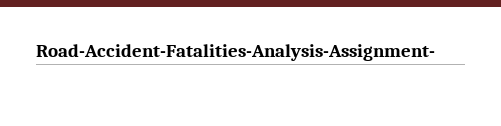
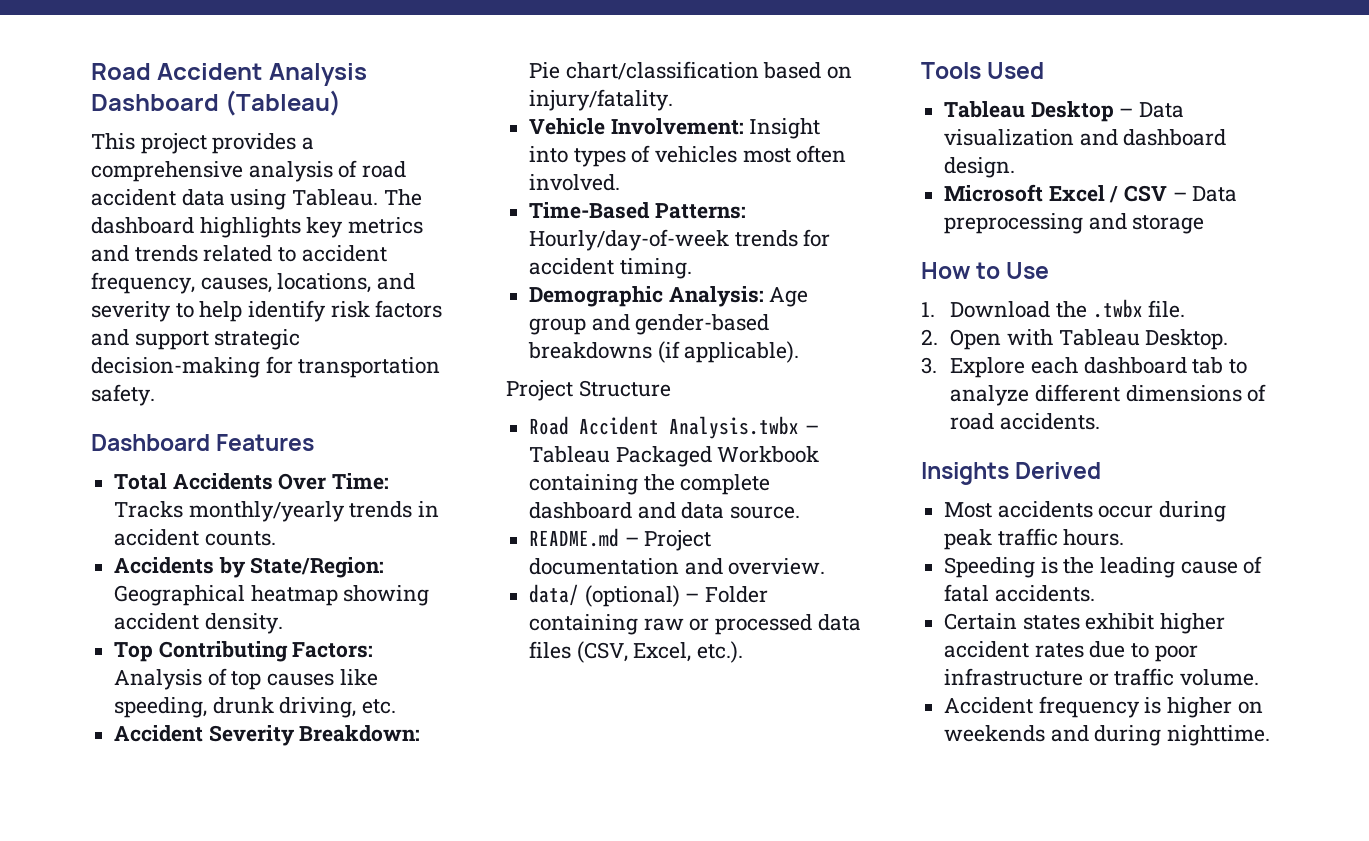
[36,44,435,61] Road-Accident-Fatalities-Analysis-Assignment- -> [91,63,367,86] [91,90,342,116] [91,133,315,154] [91,160,407,182] [91,189,422,210] [91,217,424,238] [91,245,387,262] [91,272,416,294] [91,300,443,322] [91,329,301,350] [91,356,441,378] [91,384,155,406] [91,434,315,451] [114,473,390,490] [114,501,440,522] [114,529,276,546] [114,557,385,578] [114,585,430,606] [114,613,283,634] [114,641,374,662] [114,668,378,690] [114,697,397,718] [114,725,421,746] [529,61,853,80] [529,89,674,111] [529,118,821,139] [529,145,847,167] [529,174,621,191] [529,202,746,219] [529,229,831,251] [529,258,692,279] [529,286,809,307] [529,314,770,335] [528,341,800,363] [506,380,671,401] [529,416,819,439] [529,446,820,467] [529,474,771,495] [529,502,801,519] [529,528,712,551] [529,558,826,575] [529,584,769,607] [529,614,861,635] [529,641,744,663] [921,62,1045,79] [944,101,1185,122] [944,129,1227,146] [944,157,1016,178] [944,184,1238,203] [944,213,1205,234] [921,262,1050,279] [921,299,1186,318] [921,329,1229,350] [921,357,1248,378] [950,384,1267,406] [950,413,1101,430] [921,462,1102,485] [944,501,1227,522] [944,528,1125,550] [944,556,1263,578] [944,584,1095,602] [944,613,1226,634] [944,641,1198,662] [944,668,1260,686] [944,696,1263,718] [944,725,1271,746] Road Accident Analysis Dashboard (Tableau) // This project provides a comprehensive analysis of road accident data using Tableau. The dashboard highlights key metrics and trends related to accident frequency, causes, locations, and severity to help identify risk factors and support strategic decision-making for transportation safety. // Dashboard Features // Total Accidents Over Time: Tracks monthly/yearly trends in accident counts. // Accidents by State/Region: Geographical heatmap showing accident density. // Top Contributing Factors: Analysis of top causes like speeding, drunk driving, etc. // Accident Severity Breakdown: Pie chart/classification based on injury/fatality. // Vehicle Involvement: Insight into types of vehicles most often involved. // Time-Based Patterns: Hourly/day-of-week trends for accident timing. // Demographic Analysis: Age group and gender-based breakdowns (if applicable). // Project Structure // Road Accident Analysis.twbx – Tableau Packaged Workbook containing the complete dashboard and data source. // README.md – Project documentation and overview. // data/ (optional) – Folder containing raw or processed data files (CSV, Excel, etc.). // Tools Used // Tableau Desktop – Data visualization and dashboard design. // Microsoft Excel / CSV – Data preprocessing and storage // How to Use // 1. Download the .twbx file. // 2. Open with Tableau Desktop. // 3. Explore each dashboard tab to analyze different dimensions of road accidents. // Insights Derived // Most accidents occur during peak traffic hours. // Speeding is the leading cause of fatal accidents. // Certain states exhibit higher accident rates due to poor infrastructure or traffic volume. // Accident frequency is higher on weekends and during nighttime.

